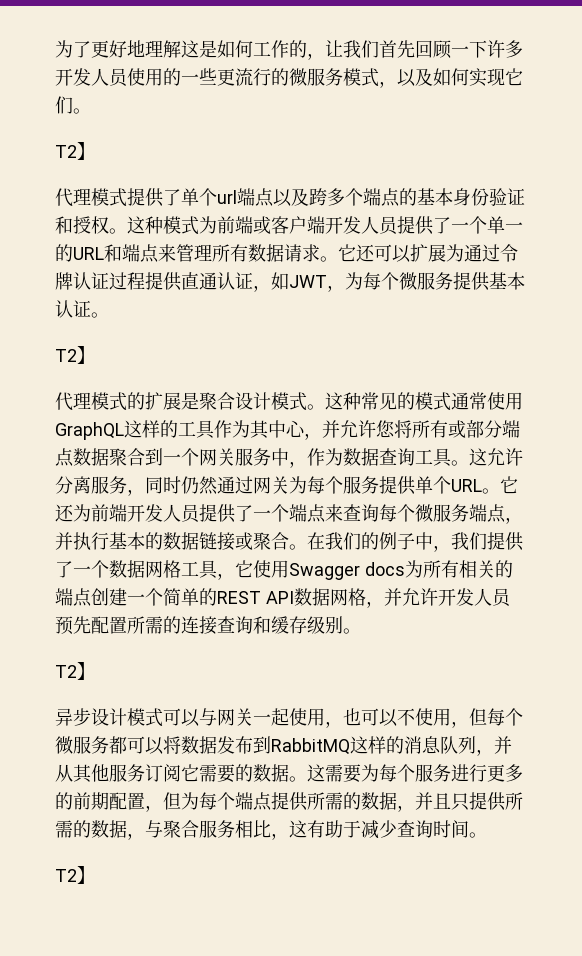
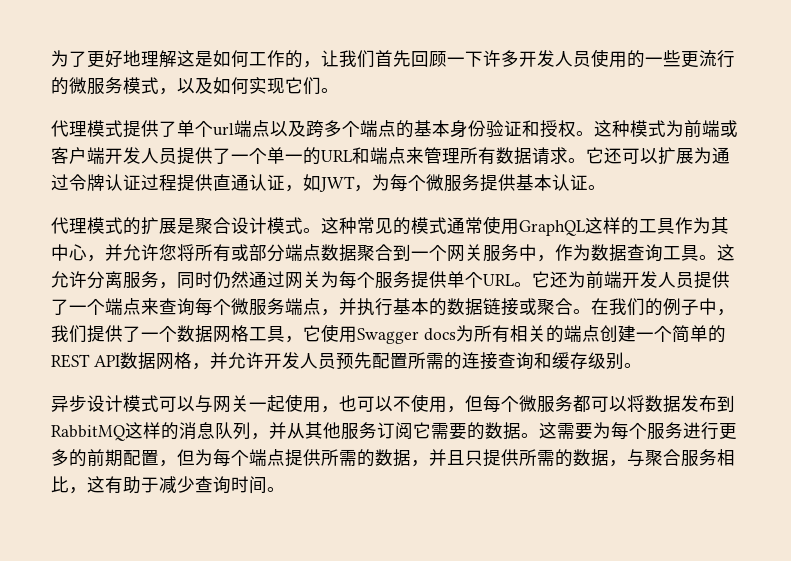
[55,142,95,160] // T2】 -> (339, 90) none
[55,346,95,364] // T2】 -> (606, 187) none
[55,662,95,680] // T2】 -> (642, 365) none
[55,866,95,884] // T2】 -> (285, 489) none

